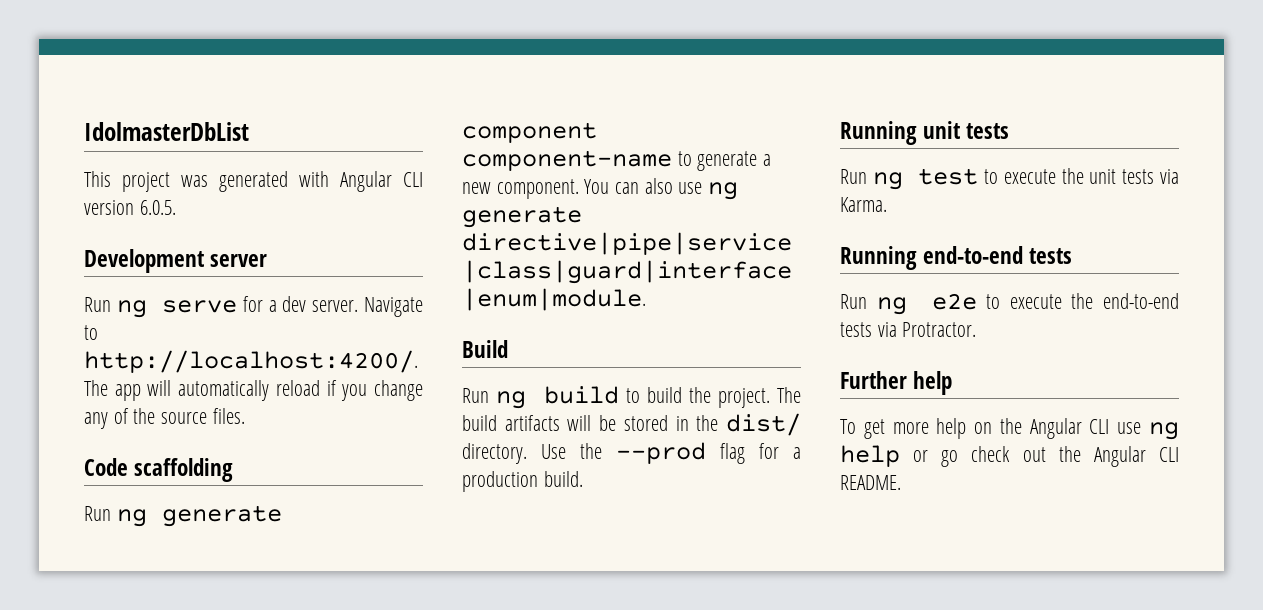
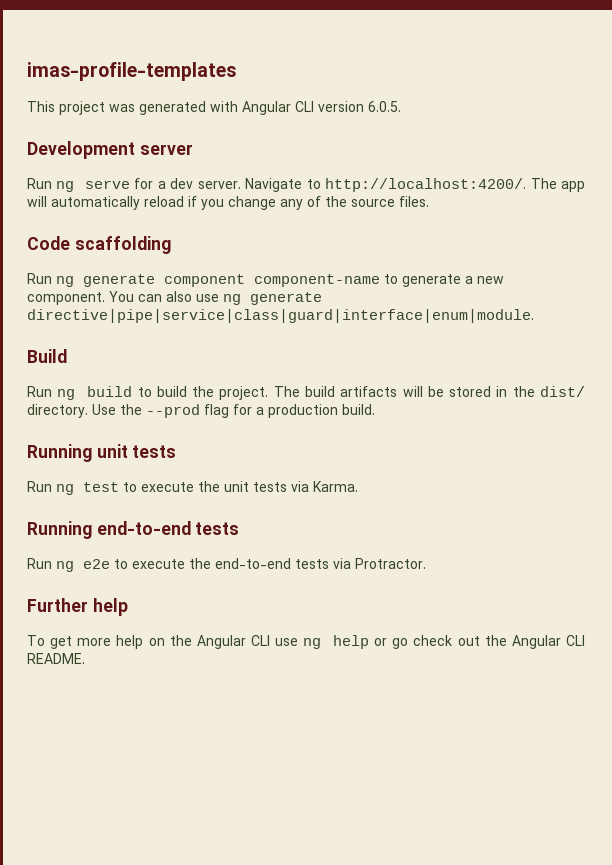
[84,122,249,141] IdolmasterDbList -> [27,62,236,81] imas-profile-templates

